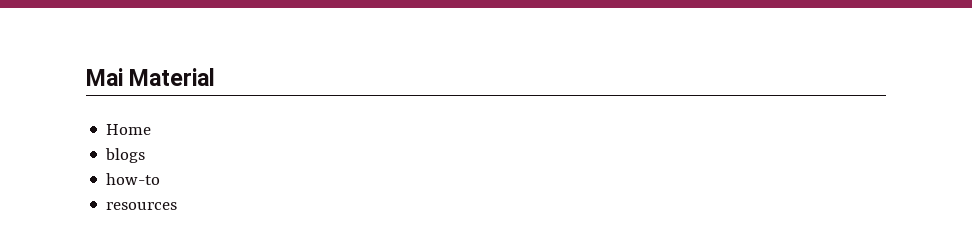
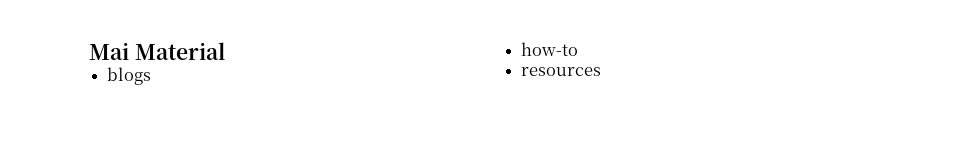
[106,124,152,135] // Home -> (225, 51) none

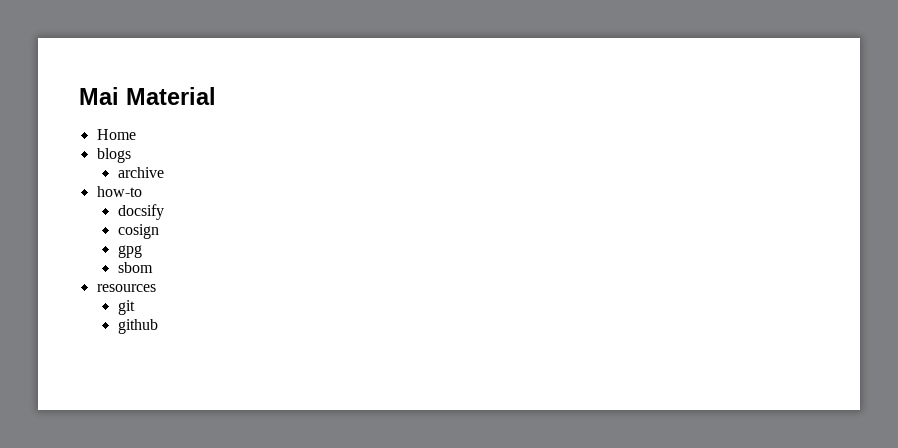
(225, 51) none -> [96,129,136,140] // Home
(152, 76) none -> [117,167,164,178] // archive
(579, 49) none -> [117,204,164,220] [117,224,159,239] [117,245,142,258] [117,262,153,273] // docsify // cosign // gpg // sbom
(602, 71) none -> [117,300,135,315] [117,319,158,334] // git // github

